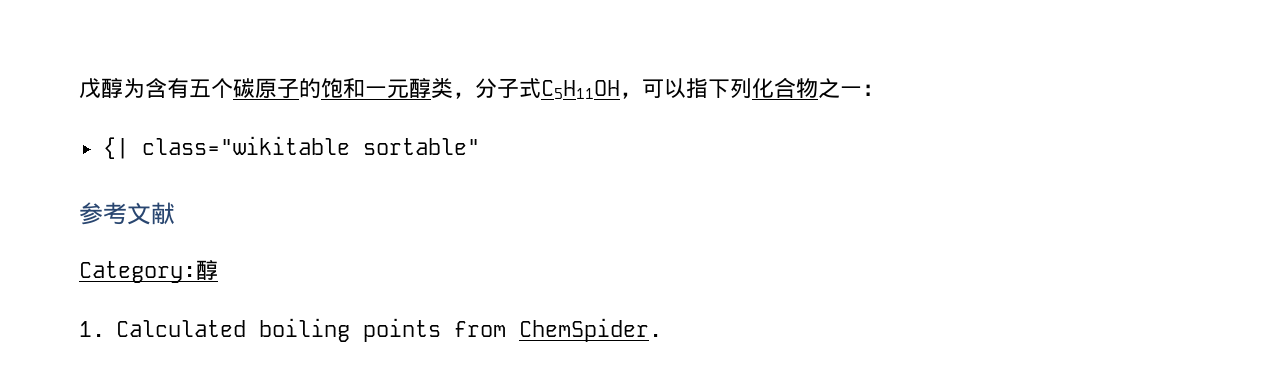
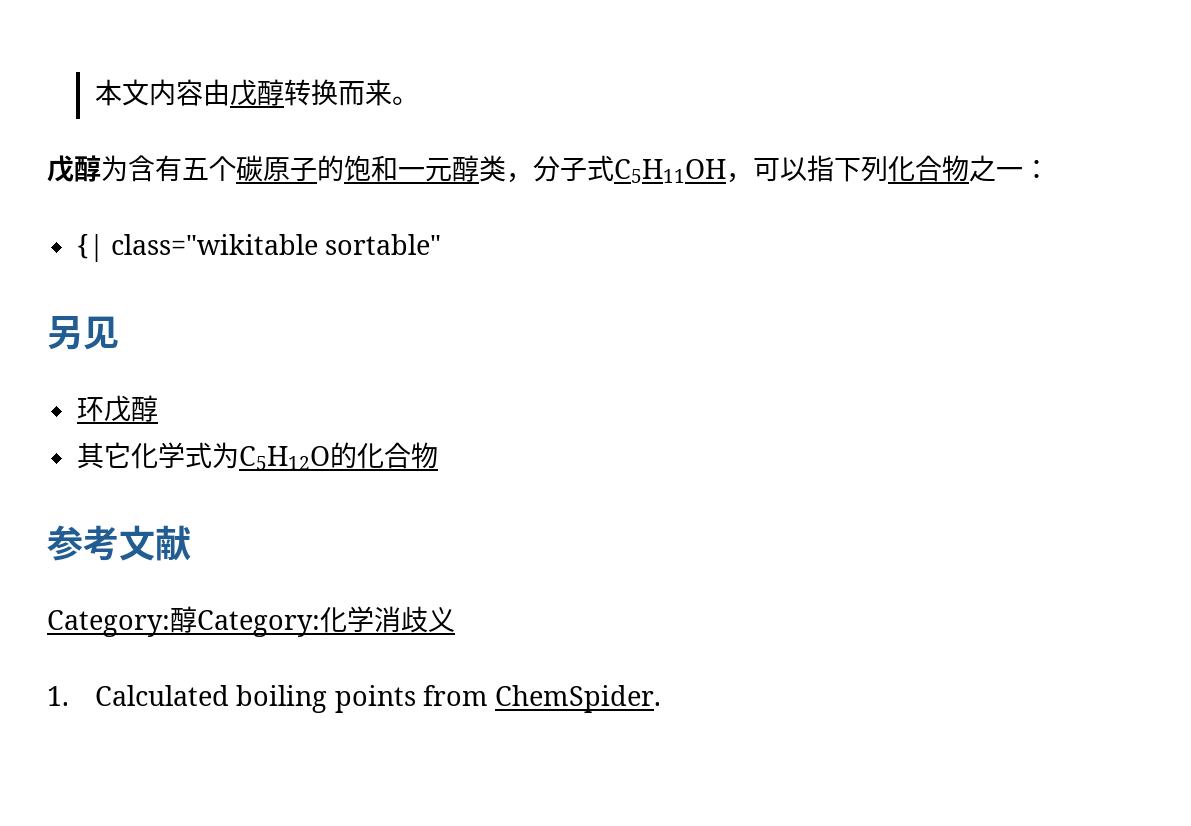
(79, 88) none -> [95,79,420,106] 本文内容由戊醇转换而来。 //
(480, 146) none -> [47,316,119,350] [76,395,158,422] [76,442,438,470] // 另见 // 环戊醇 // 其它化学式为C5H12O的化合物
(218, 270) none -> [197,606,455,637] Category:化学消歧义

